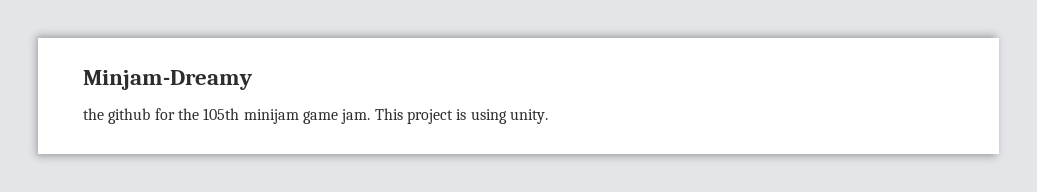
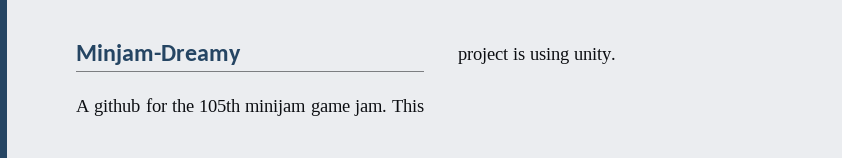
[83,108,104,120] the -> [76,100,90,112] A

